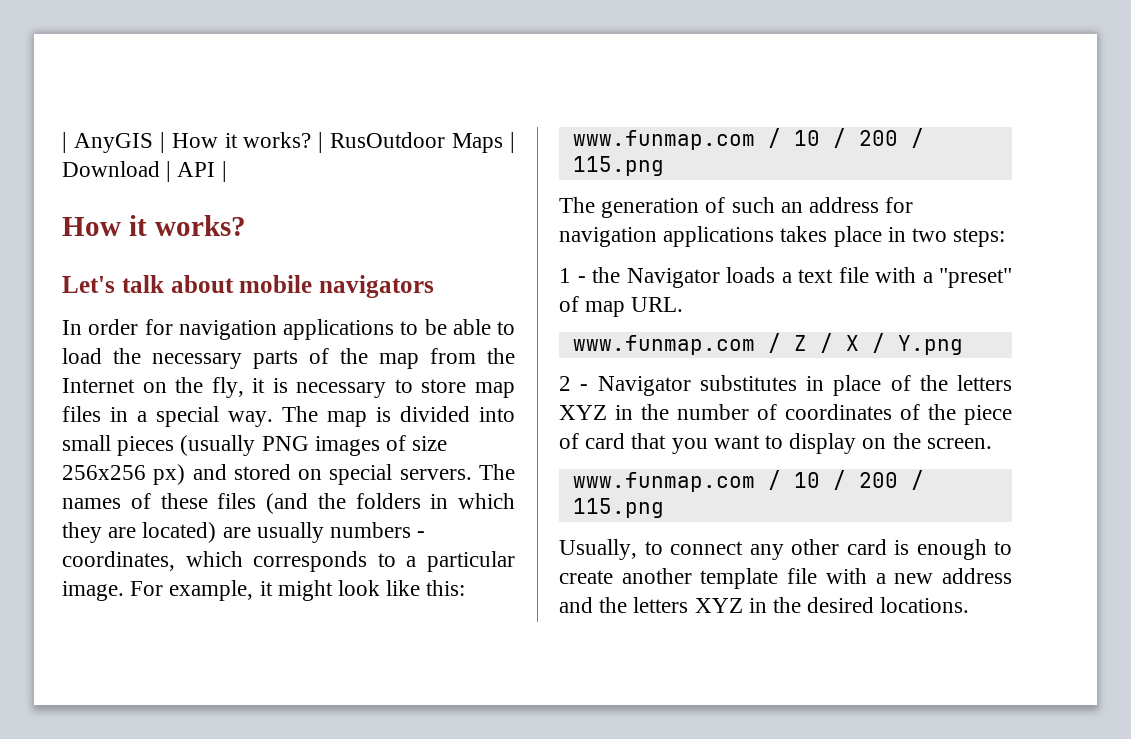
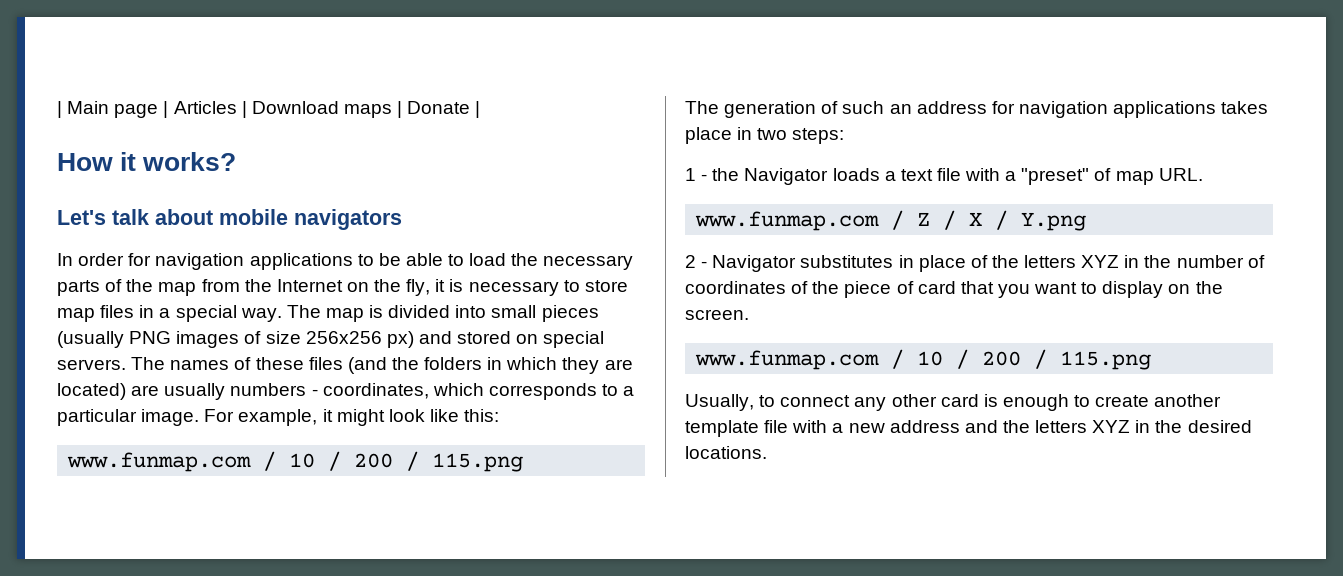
[62,132,515,153] [62,161,216,182] | AnyGIS | How it works? | RusOutdoor Maps | Download | API -> [57,101,471,118] | Main page | Articles | Download maps | Donate

